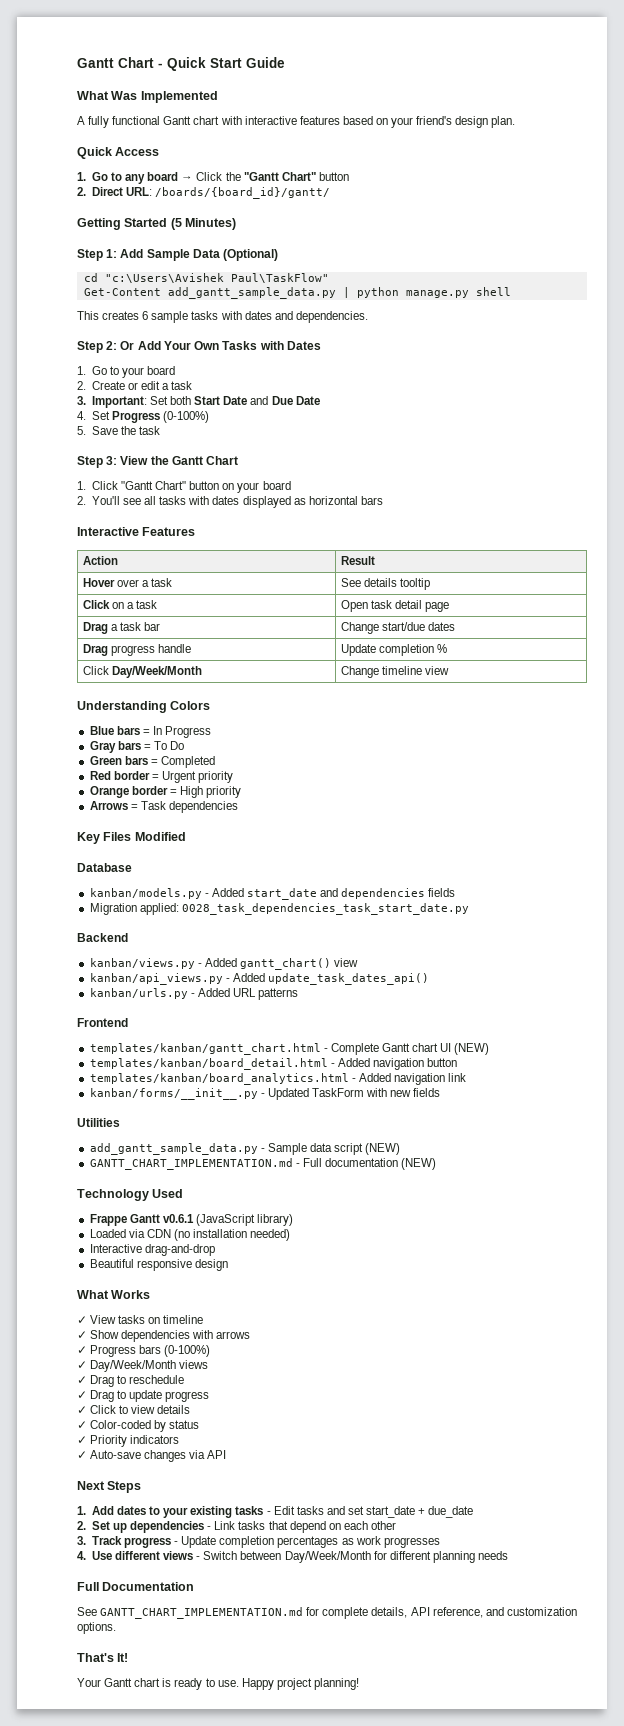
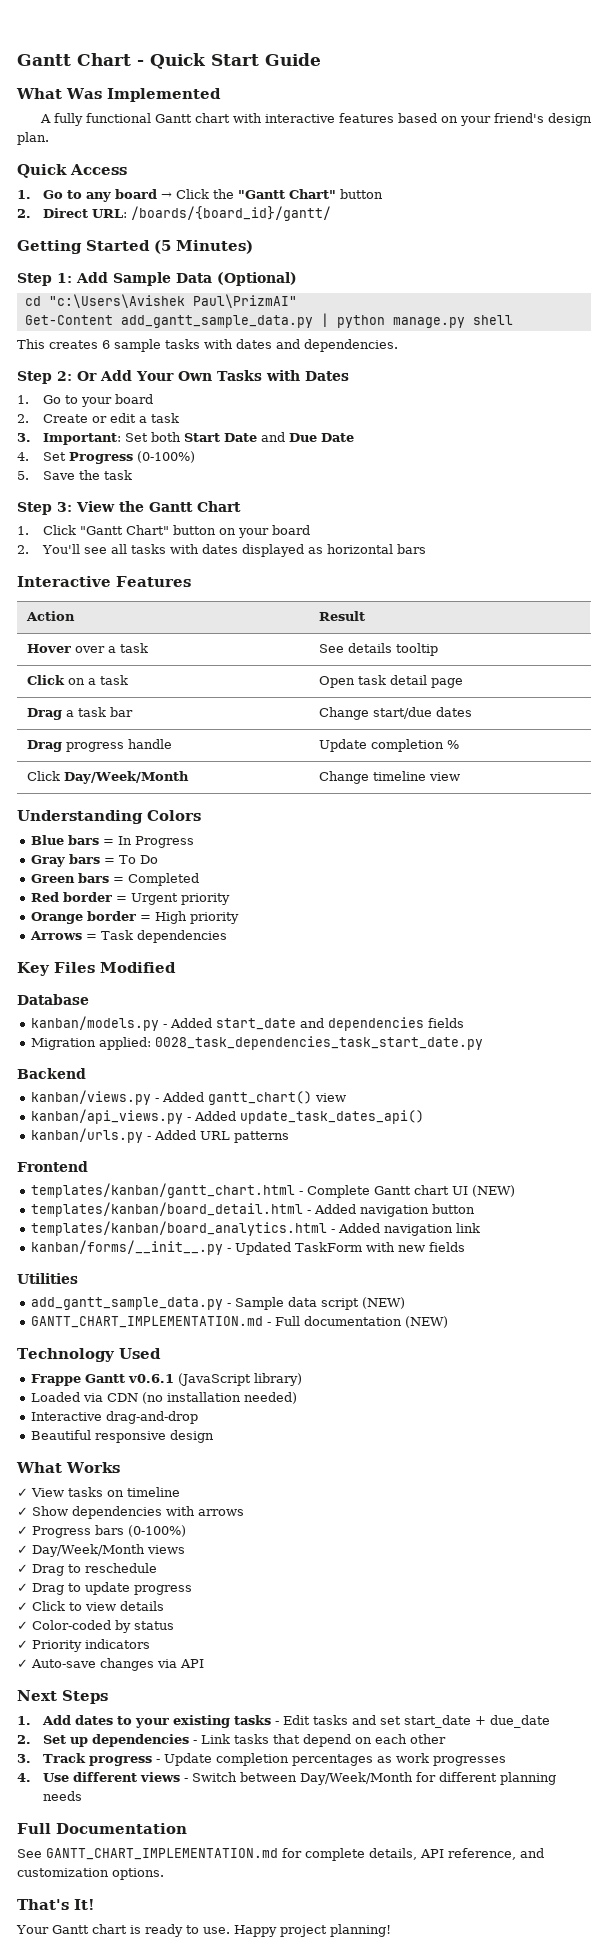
[230,273,329,283] Paul\TaskFlow" -> [192,294,297,308] Paul\PrizmAI"

